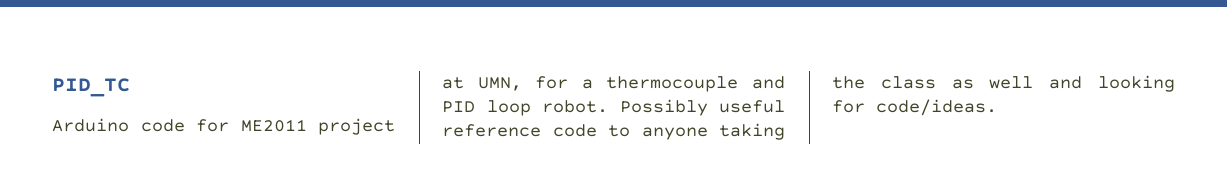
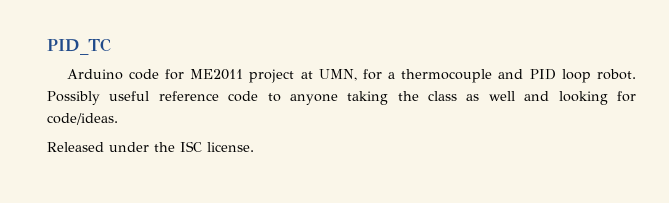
(997, 107) none -> [47,141,254,152] // Released under the ISC license.

